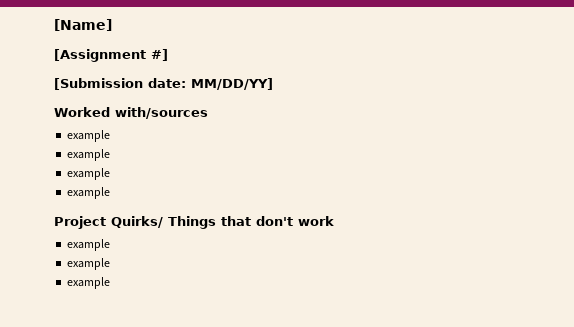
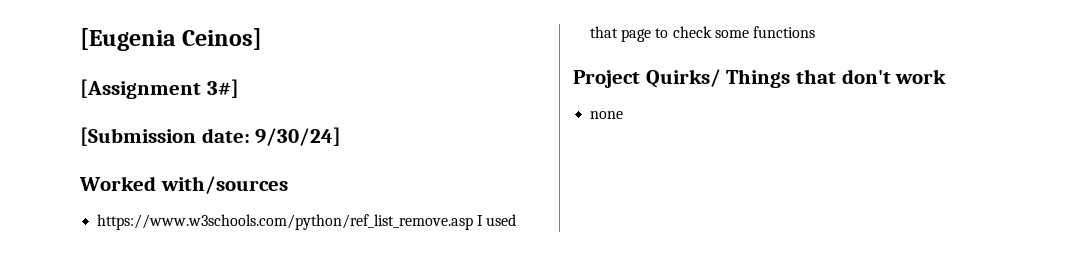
[54,19,112,31] [Name] -> [80,28,263,51] [Eugenia Ceinos]
[151,49,168,61] #] -> [206,79,239,98] 3#]
[191,78,273,90] MM/DD/YY] -> [255,127,342,146] 9/30/24]
[67,130,111,142] [67,149,111,161] [67,168,111,180] [67,187,111,199] example // example // example // example -> [97,214,517,230] [590,26,815,42] https://www.w3schools.com/python/ref_list_remove.asp I used that page to check some functions
[67,239,111,251] [67,258,111,270] [67,277,111,289] // example // example // example -> [590,111,624,119] // none

